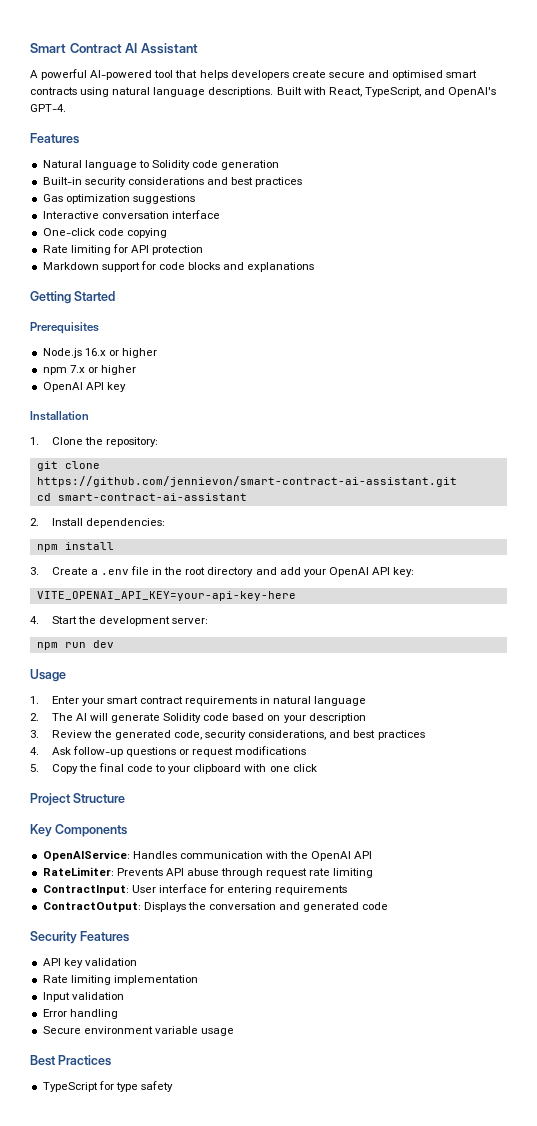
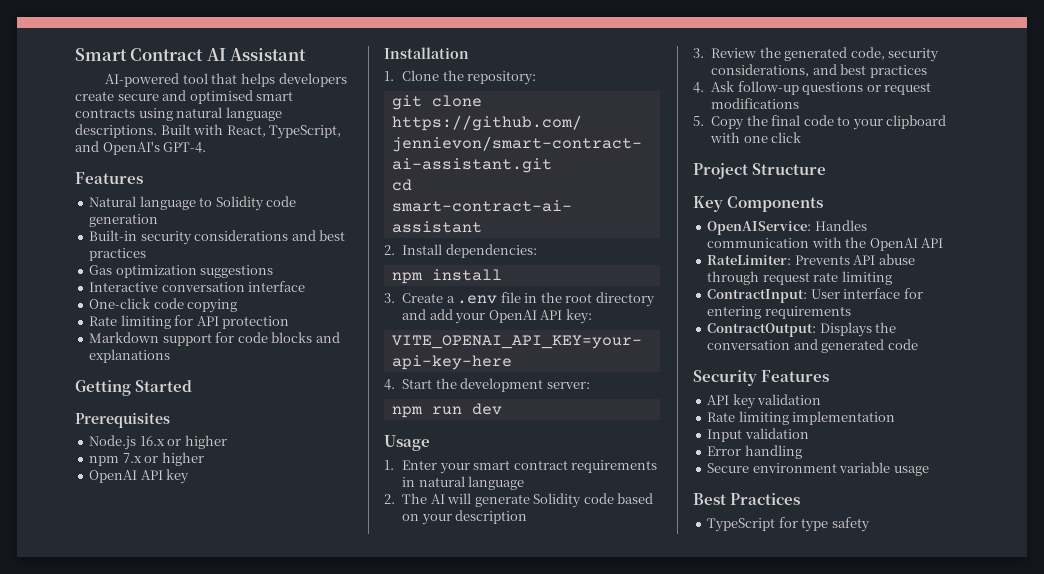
[30,69,88,80] A powerful -> (307, 54) none

